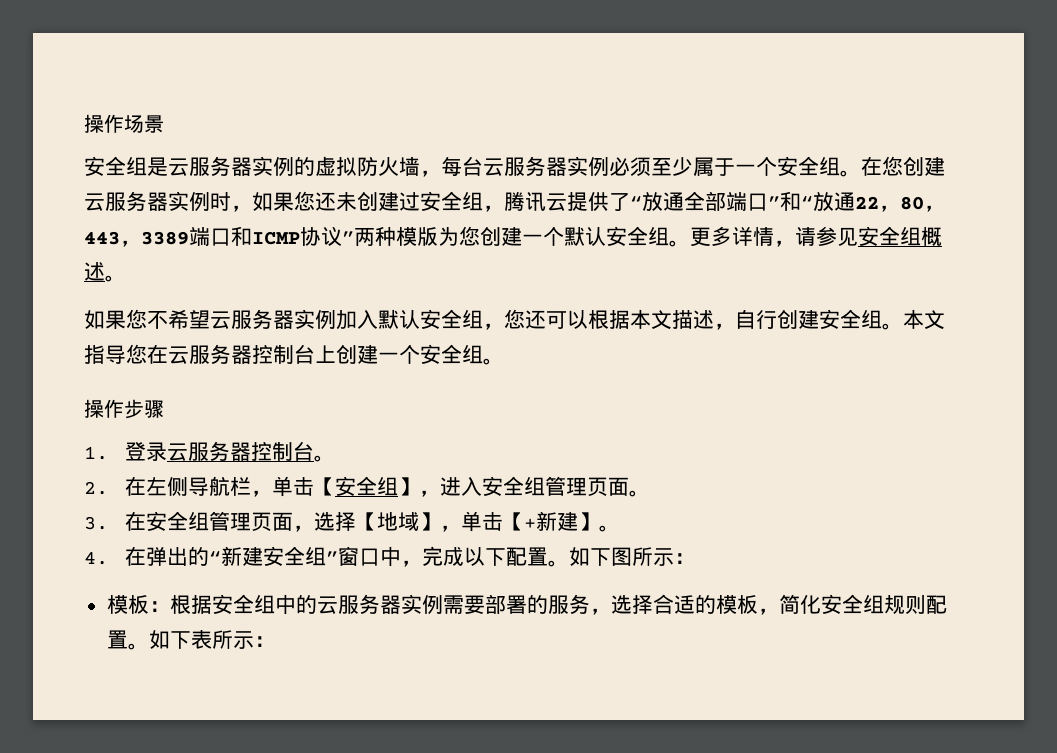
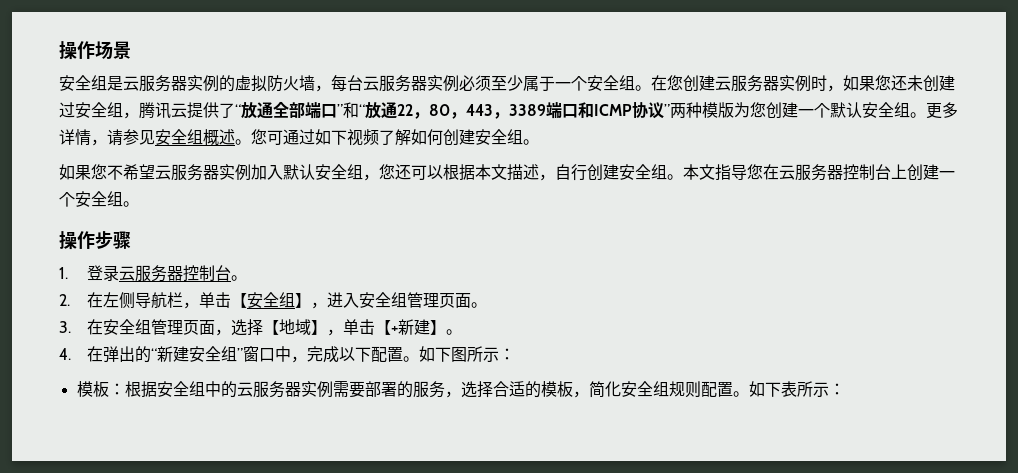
(126, 278) none -> [251,129,539,146] 您可通过如下视频了解如何创建安全组。

